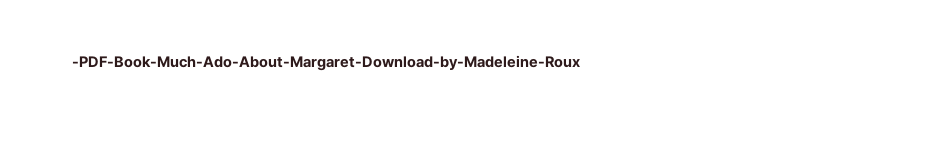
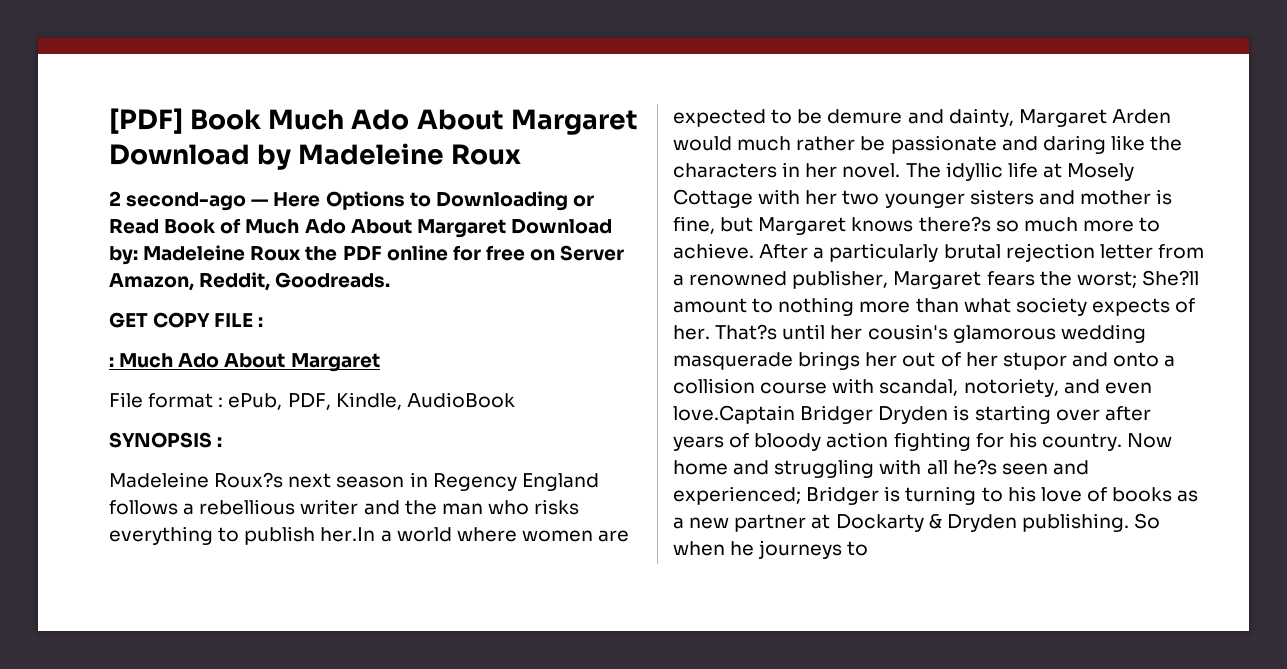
[72,55,580,71] -PDF-Book-Much-Ado-About-Margaret-Download-by-Madeleine-Roux -> [109,108,638,135] [109,143,522,170] [109,191,594,211] [109,218,612,238] [109,245,625,265] [109,272,391,291] [109,312,264,328] [109,353,380,372] [109,392,515,410] [109,432,223,448] [109,472,599,491] [109,499,580,515] [109,526,630,545] [673,108,1171,127] [673,135,1183,154] [673,162,1135,181] [673,189,1173,208] [673,216,1161,235] [673,243,1204,262] [673,270,1199,289] [673,297,1196,316] [673,324,1146,343] [673,351,1176,370] [673,378,1152,397] [673,405,1151,424] [673,432,1173,451] [673,459,1089,478] [673,486,1199,505] [673,513,1161,532] [673,540,869,559] [PDF] Book Much Ado About Margaret Download by Madeleine Roux // 2 second-ago — Here Options to Downloading or Read Book of Much Ado About Margaret Download by: Madeleine Roux the PDF online for free on Server Amazon, Reddit, Goodreads. // GET COPY FILE : // : Much Ado About Margaret // File format : ePub, PDF, Kindle, AudioBook // SYNOPSIS : // Madeleine Roux?s next season in Regency England follows a rebellious writer and the man who risks everything to publish her.In a world where women are expected to be demure and dainty, Margaret Arden would much rather be passionate and daring like the characters in her novel. The idyllic life at Mosely Cottage with her two younger sisters and mother is fine, but Margaret knows there?s so much more to achieve. After a particularly brutal rejection letter from a renowned publisher, Margaret fears the worst; She?ll amount to nothing more than what society expects of her. That?s until her cousin's glamorous wedding masquerade brings her out of her stupor and onto a collision course with scandal, notoriety, and even love.Captain Bridger Dryden is starting over after years of bloody action fighting for his country. Now home and struggling with all he?s seen and experienced; Bridger is turning to his love of books as a new partner at Dockarty & Dryden publishing. So when he journeys to

